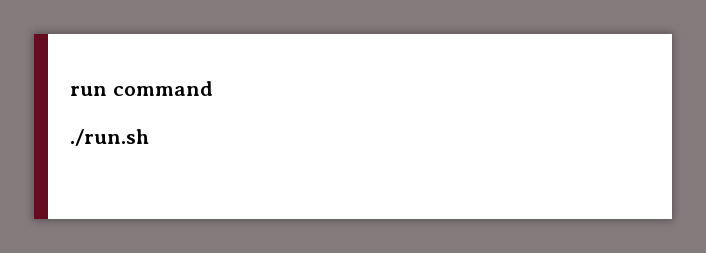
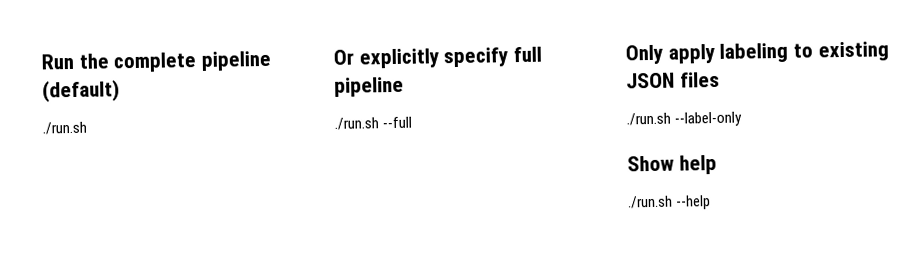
[70,81,213,96] [70,129,149,146] run command // ./run.sh -> [41,50,272,73] [42,79,120,103] [42,121,87,135] [333,46,543,69] [334,76,404,97] [334,116,413,130] [625,41,889,65] [626,71,720,89] [626,111,743,127] [627,154,717,175] [627,195,712,210] Run the complete pipeline (default) // ./run.sh // Or explicitly specify full pipeline // ./run.sh --full // Only apply labeling to existing JSON files // ./run.sh --label-only // Show help // ./run.sh --help

